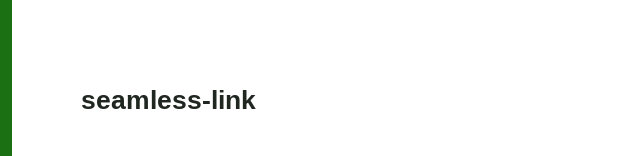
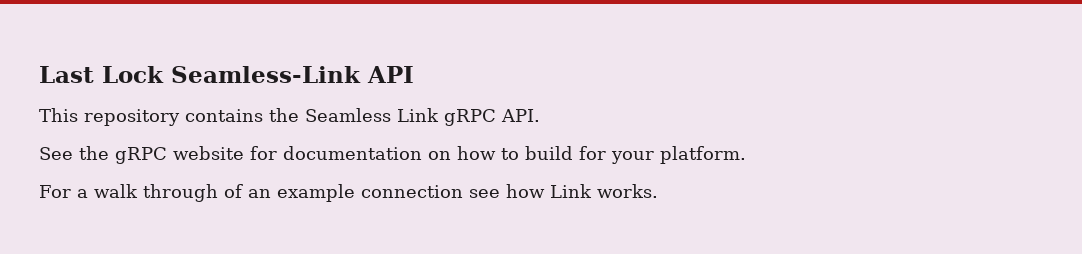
[81,90,256,109] seamless-link -> [39,66,414,83] [39,108,540,126] [39,146,746,164] [39,184,658,202] Last Lock Seamless-Link API // This repository contains the Seamless Link gRPC API. // See the gRPC website for documentation on how to build for your platform. // For a walk through of an example connection see how Link works.

